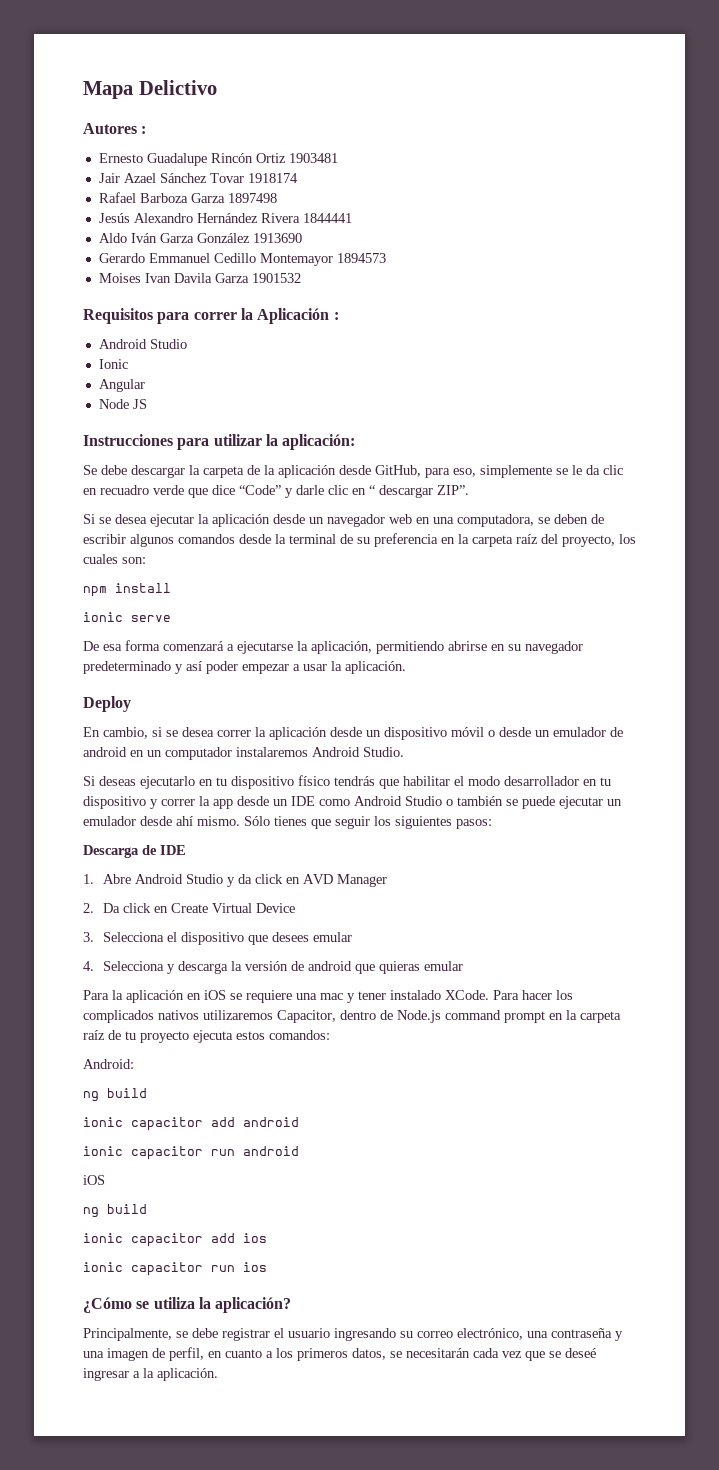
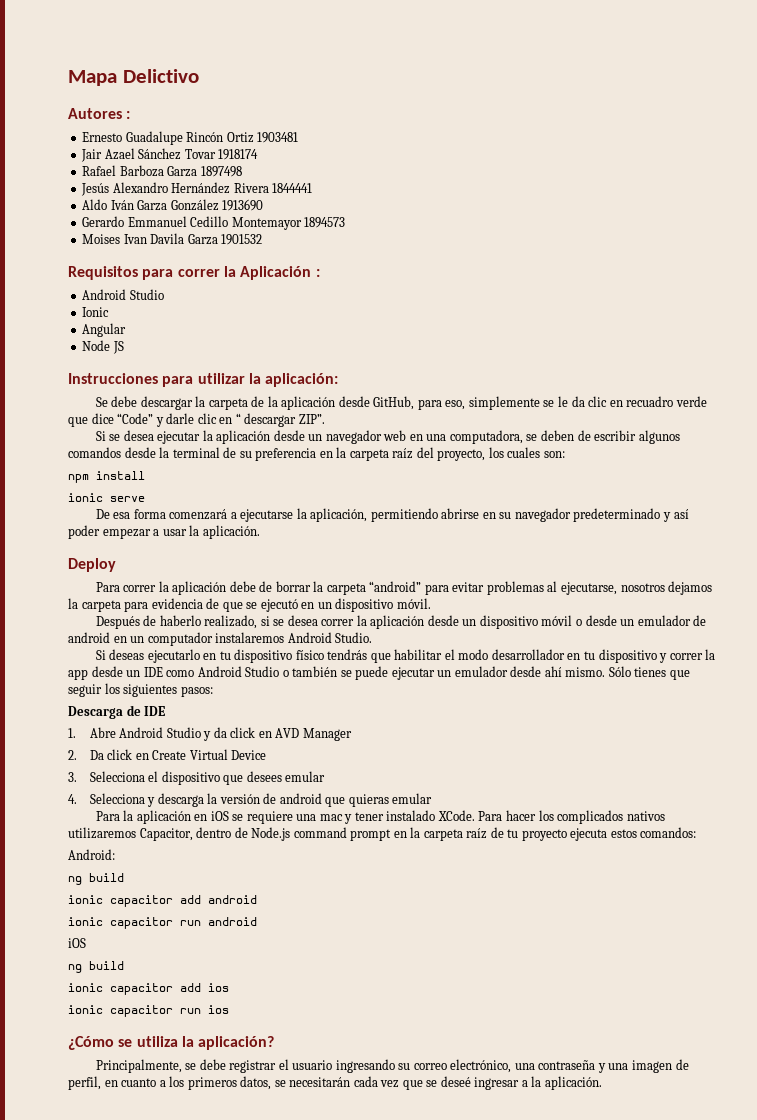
[83,727,148,739] En cambio, -> [95,581,713,595] [68,598,431,612] [95,615,258,629] Para correr la aplicación debe de borrar la carpeta “android” para evitar problemas al ejecutarse, nosotros dejamos la carpeta para evidencia de que se ejecutó en un dispositivo móvil. // Después de haberlo realizado,

